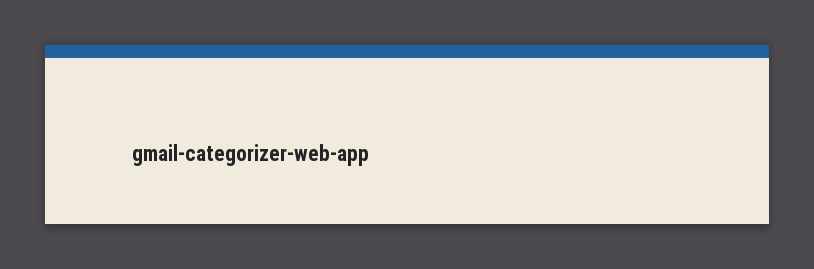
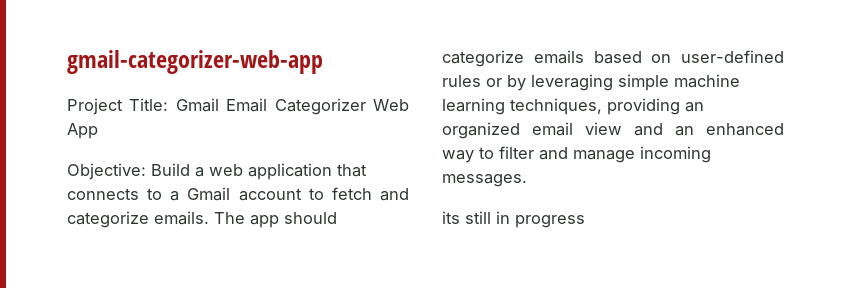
(369, 155) none -> [67,98,409,115] [67,123,98,139] [67,163,367,180] [67,187,409,201] [67,211,337,228] [442,50,784,67] [442,74,740,91] [442,98,704,115] [442,122,784,139] [442,146,711,163] [442,174,527,187] [442,211,585,228] // Project Title: Gmail Email Categorizer Web App // Objective: Build a web application that connects to a Gmail account to fetch and categorize emails. The app should categorize emails based on user-defined rules or by leveraging simple machine learning techniques, providing an organized email view and an enhanced way to filter and manage incoming messages. // its still in progress

